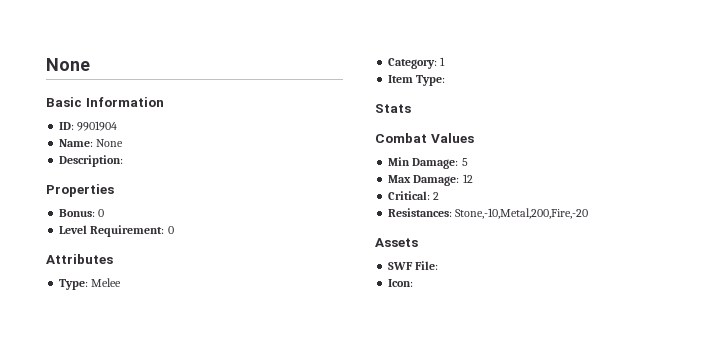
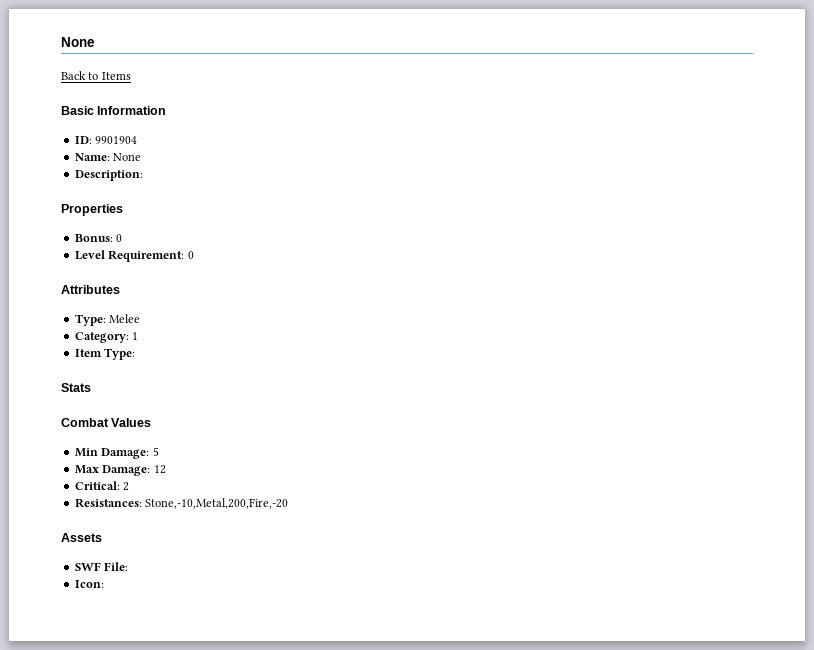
[46,58,90,71] None -> [61,37,95,47] [61,71,131,80] None // Back to Items

